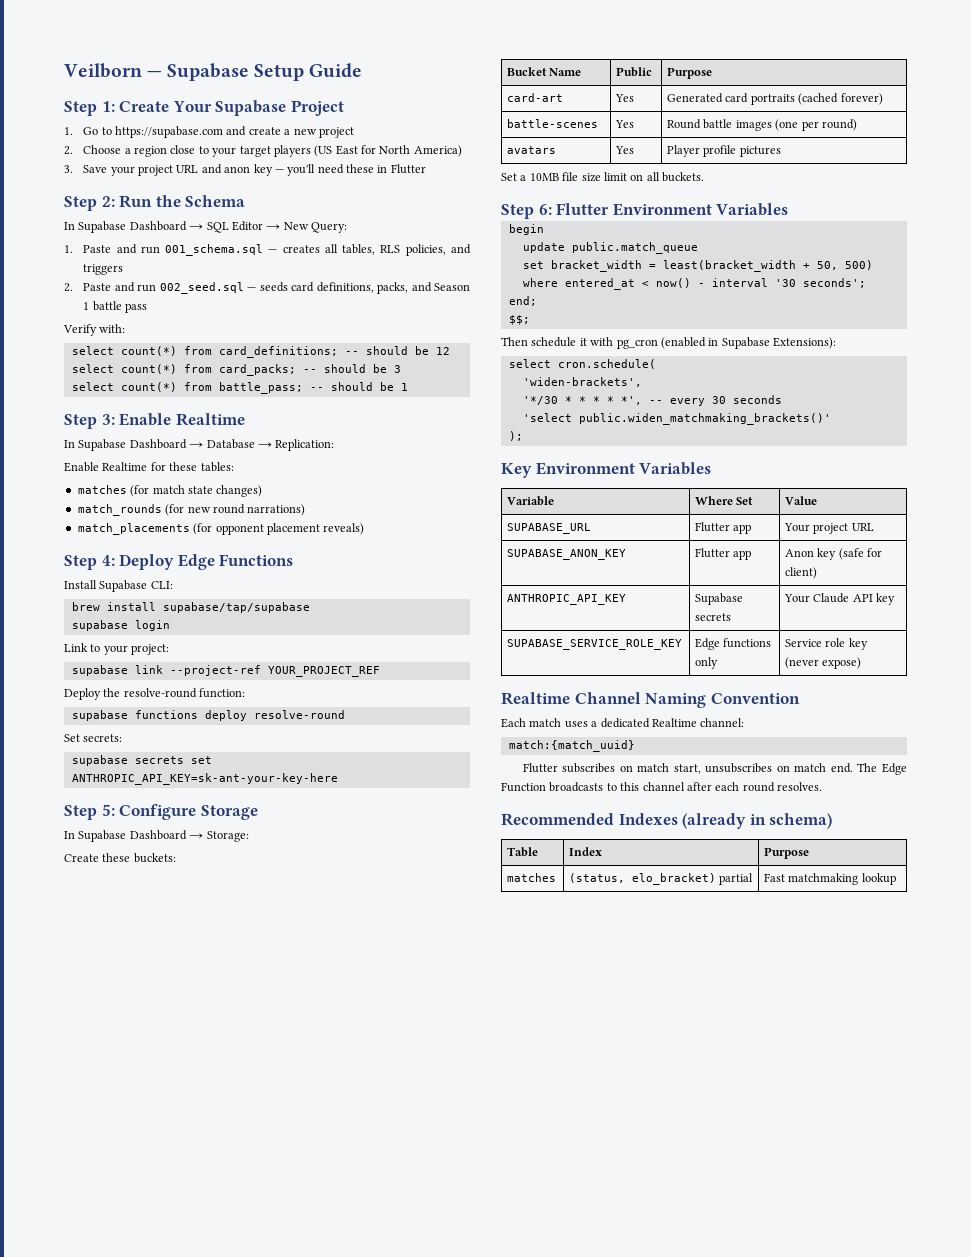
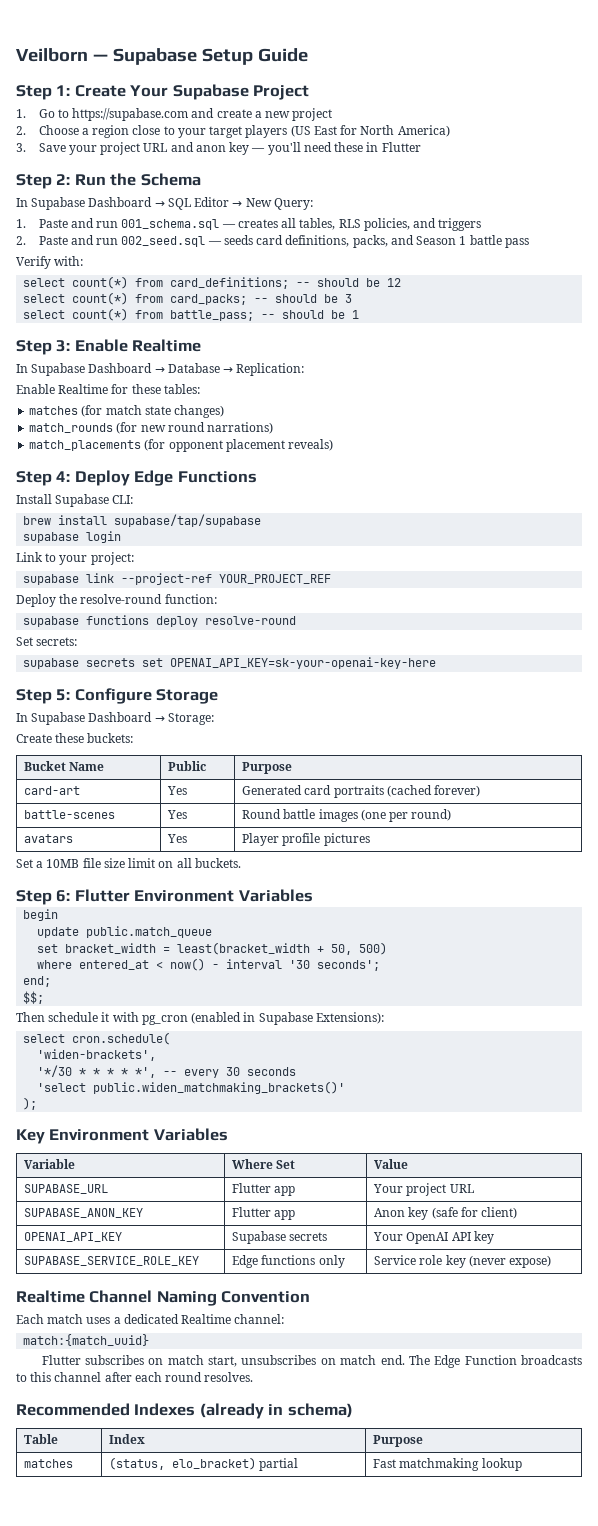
[71,773,338,785] ANTHROPIC_API_KEY=sk-ant-your-key-here -> [170,657,437,669] OPENAI_API_KEY=sk-your-openai-key-here
[507,594,627,605] ANTHROPIC_API_KEY -> [24,1232,123,1242] OPENAI_API_KEY
[813,593,850,603] Claude -> [406,1232,449,1244] OpenAI

